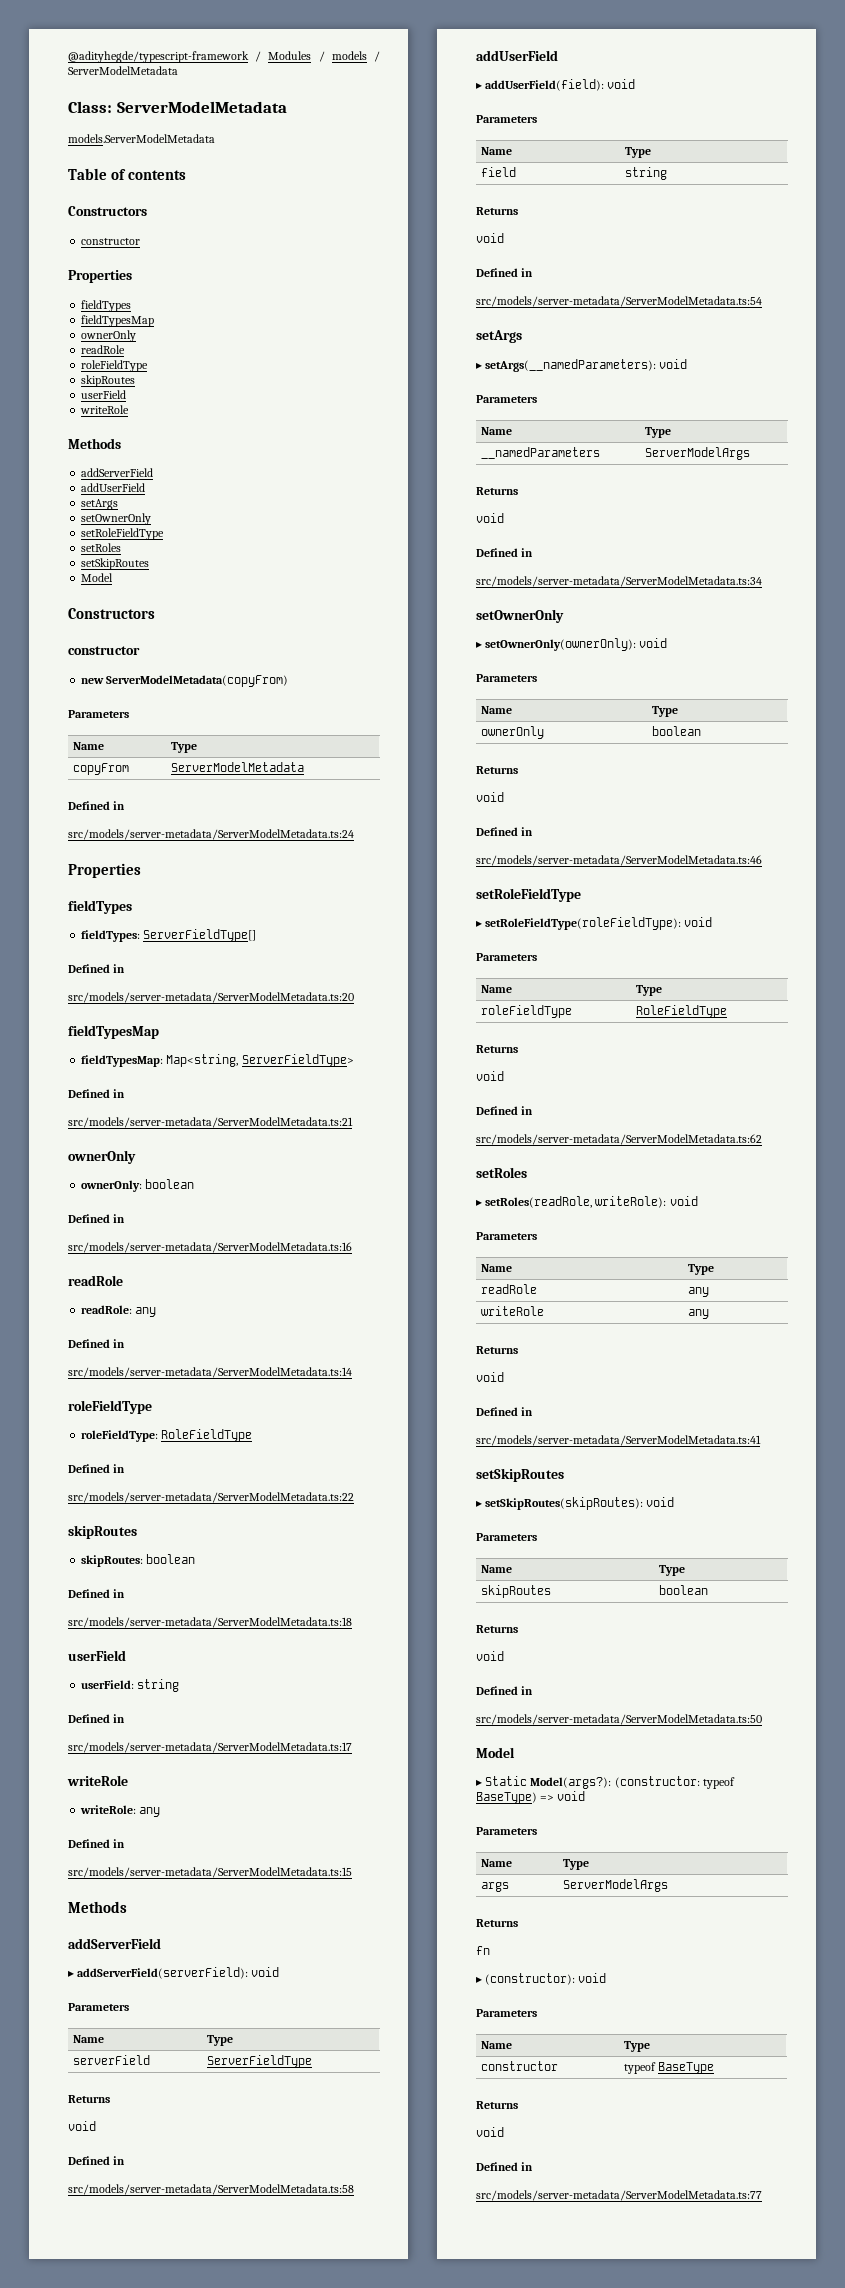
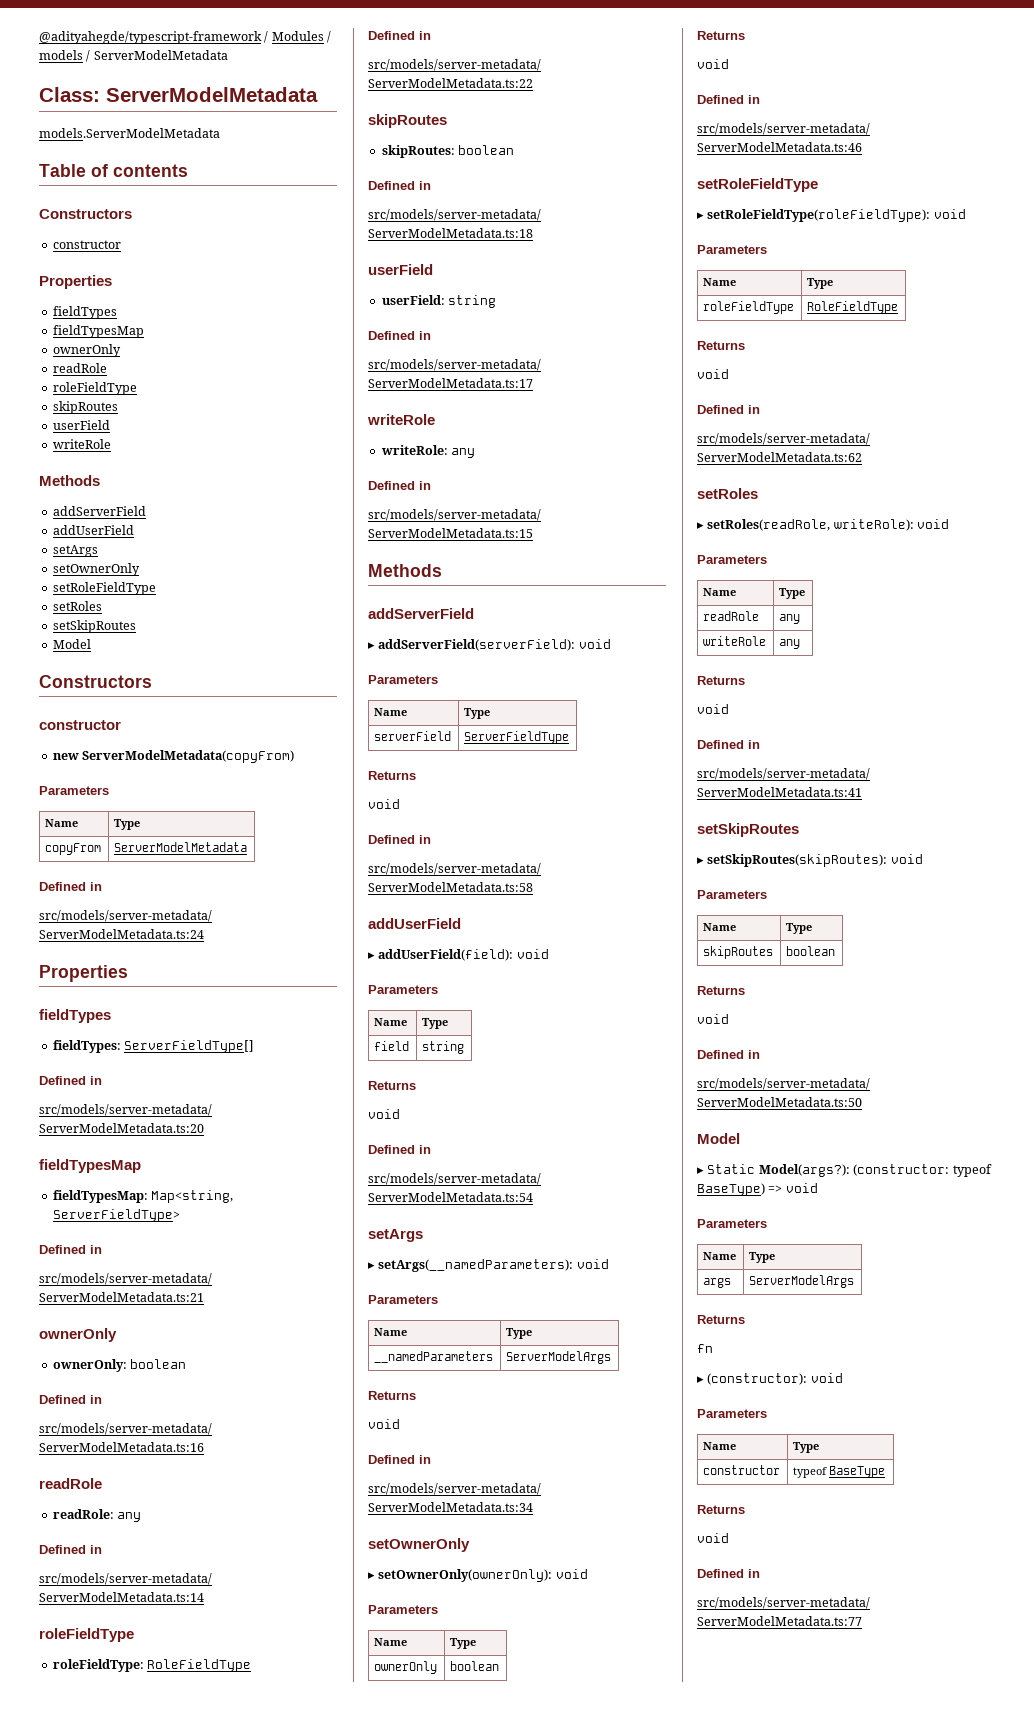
[68,51,249,63] @adityhegde/typescript-framework -> [39,31,262,44] @adityahegde/typescript-framework

